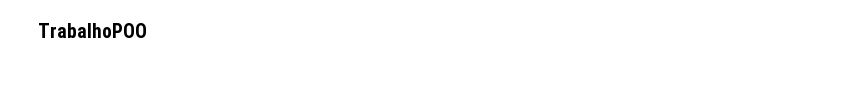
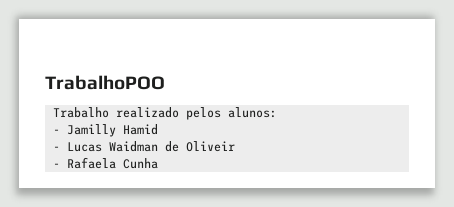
(147, 30) none -> [52,107,277,120] [52,124,158,137] [52,141,235,152] [52,157,158,169] // Trabalho realizado pelos alunos: // - Jamilly Hamid // - Lucas Waidman de Oliveir // - Rafaela Cunha

